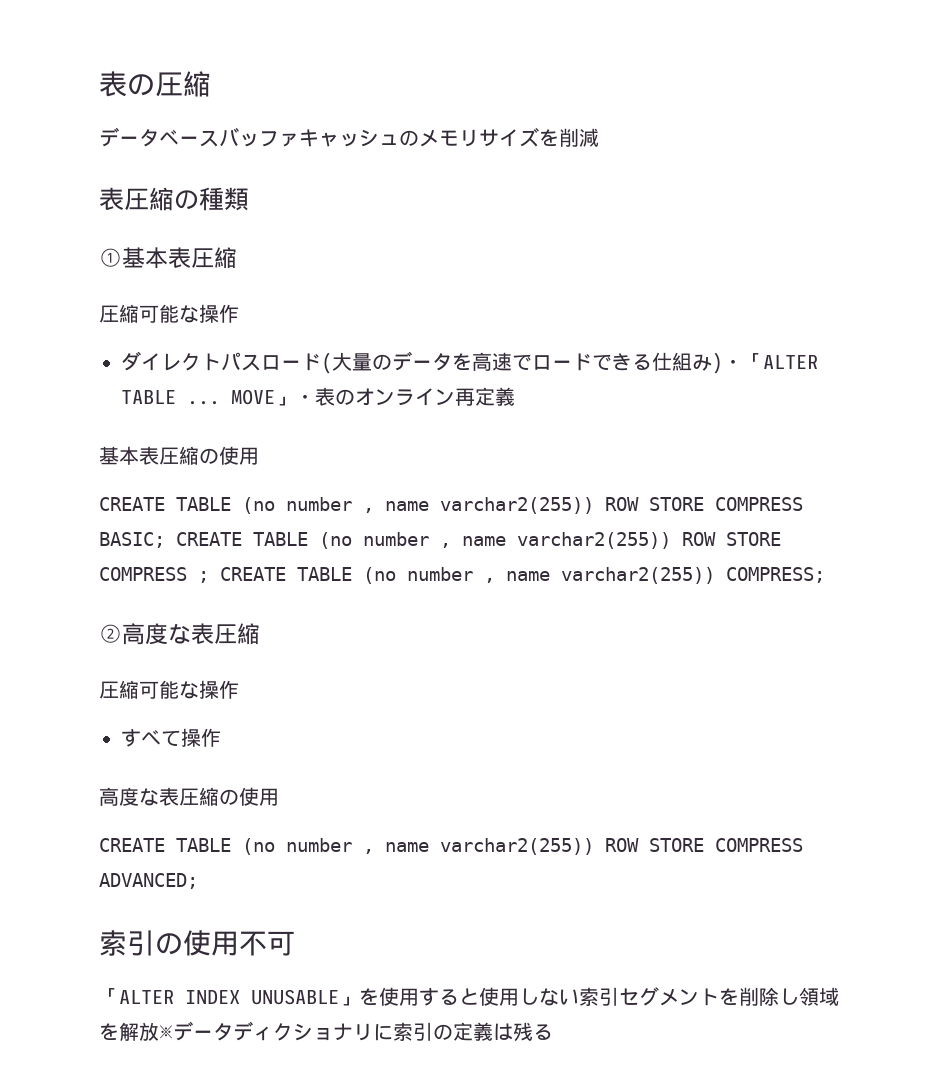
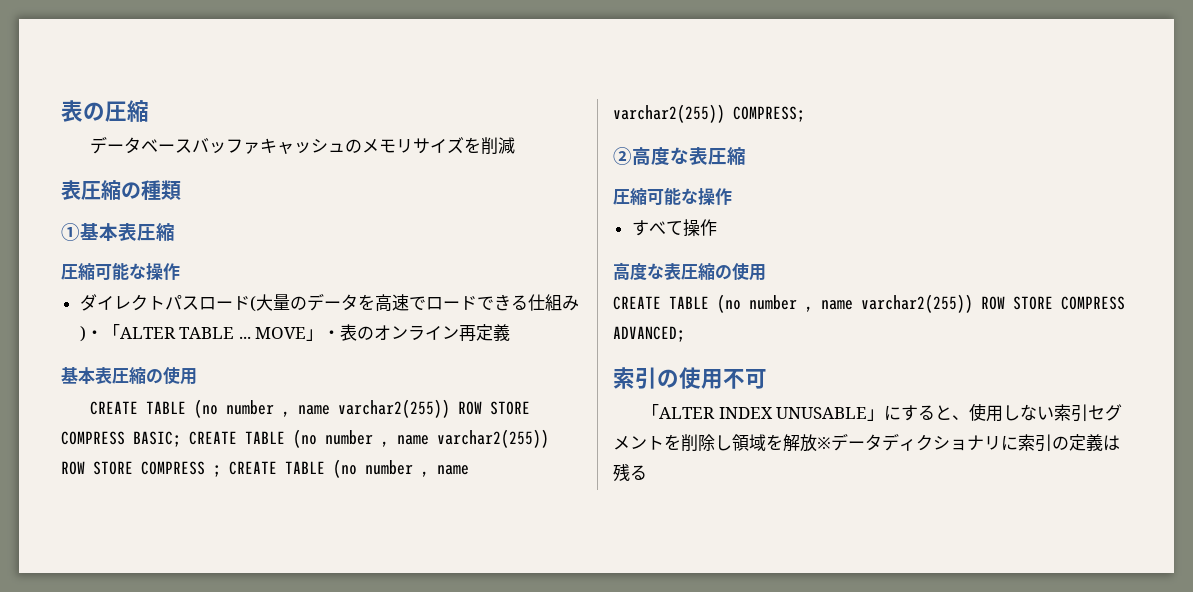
[359,987,479,1006] を使用すると -> [884,405,970,421] にすると、

